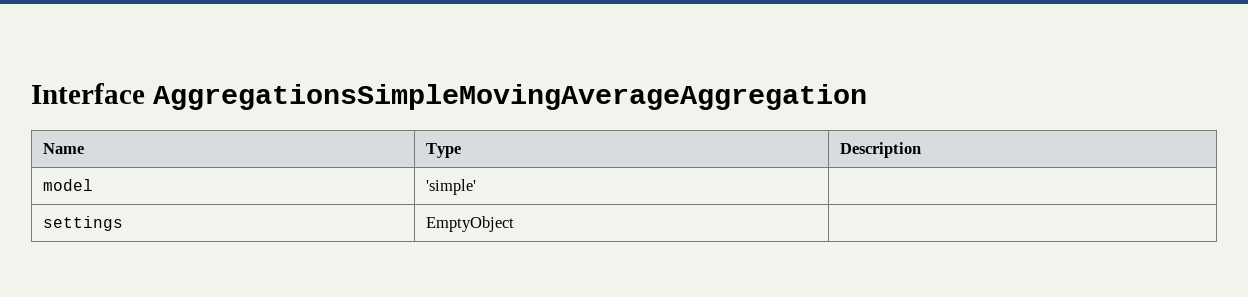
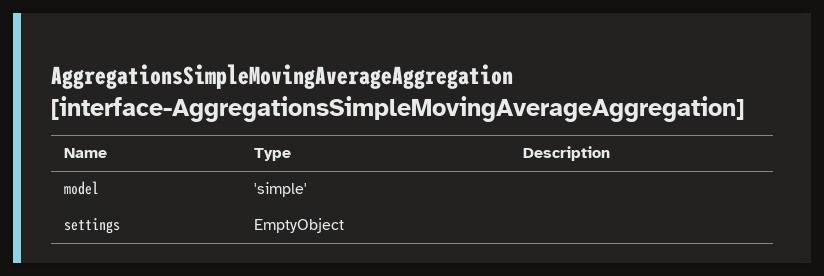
[31,83,145,104] Interface -> (51, 76) none
(867, 97) none -> [51,96,744,122] [interface-AggregationsSimpleMovingAverageAggregation]

